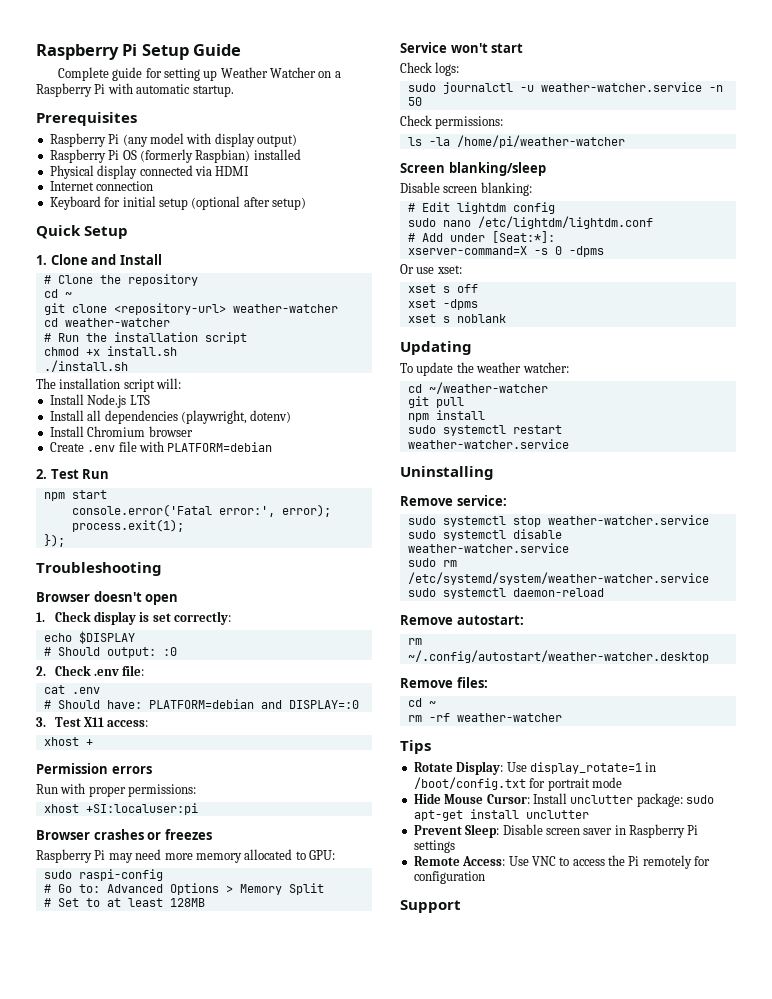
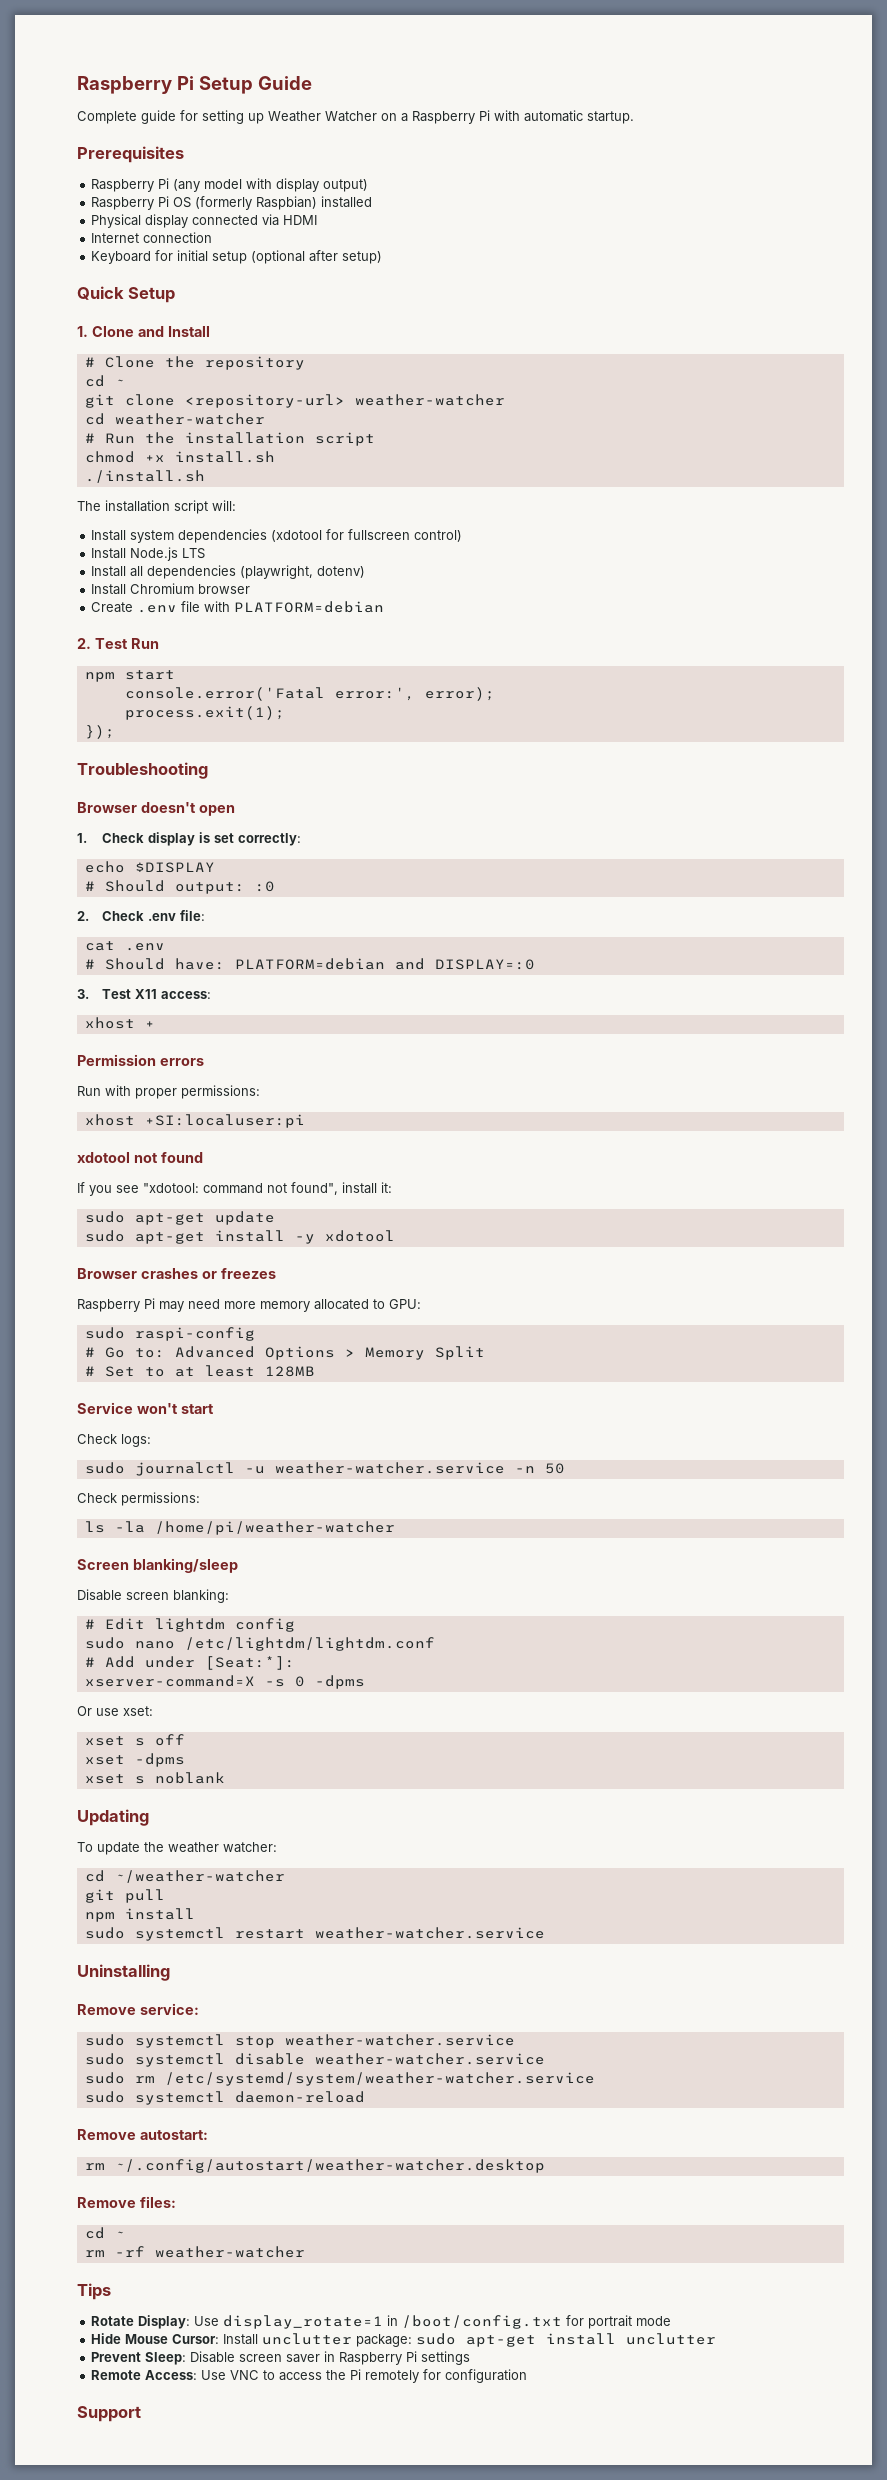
(182, 383) none -> [91,529,463,543] // Install system dependencies (xdotool for fullscreen control)
(198, 809) none -> [77,1152,203,1163] [77,1182,392,1196] [84,1211,275,1225] [84,1230,395,1244] // xdotool not found // If you see "xdotool: command not found", install it: // sudo apt-get update // sudo apt-get install -y xdotool

